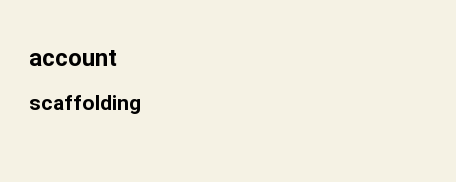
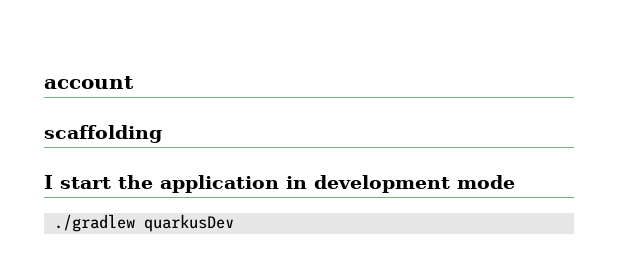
(141, 104) none -> [44,175,515,193] [54,214,235,232] // I start the application in development mode // ./gradlew quarkusDev

